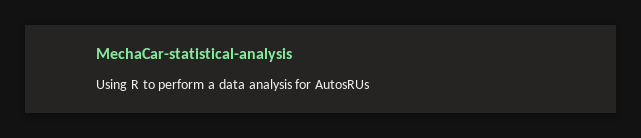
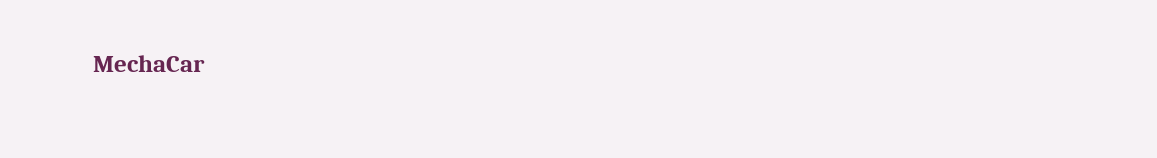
[96,48,292,62] [96,79,370,91] MechaCar-statistical-analysis // Using R to perform a data analysis for AutosRUs -> [93,55,205,72] MechaCar

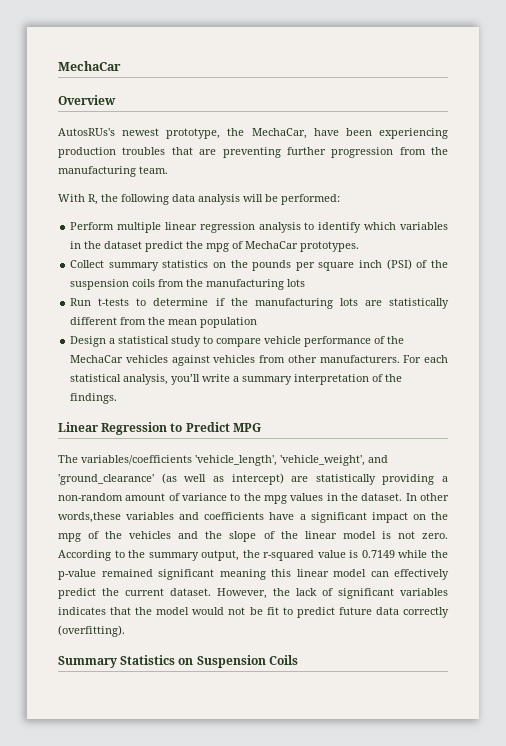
[93,55,205,72] MechaCar -> [58,61,121,71] [58,95,116,105] [58,128,448,139] [58,147,448,158] [58,166,168,177] [58,194,340,205] [70,222,449,233] [70,241,360,252] [70,259,448,271] [70,279,306,290] [70,298,449,309] [70,317,258,328] [70,336,405,347] [70,355,449,366] [70,374,403,385] [70,393,118,404] [58,422,261,435] [58,455,388,466] [58,473,448,485] [58,493,449,504] [58,512,448,523] [58,531,448,542] [58,550,449,561] [58,569,449,580] [58,588,448,599] [58,607,449,618] [58,625,125,637] [58,655,298,668] MechaCar // Overview // AutosRUs's newest prototype, the MechaCar, have been experiencing production troubles that are preventing further progression from the manufacturing team. // With R, the following data analysis will be performed: // Perform multiple linear regression analysis to identify which variables in the dataset predict the mpg of MechaCar prototypes. // Collect summary statistics on the pounds per square inch (PSI) of the suspension coils from the manufacturing lots // Run t-tests to determine if the manufacturing lots are statistically different from the mean population // Design a statistical study to compare vehicle performance of the MechaCar vehicles against vehicles from other manufacturers. For each statistical analysis, you’ll write a summary interpretation of the findings. // Linear Regression to Predict MPG // The variables/coefficients 'vehicle_length', 'vehicle_weight', and 'ground_clearance' (as well as intercept) are statistically providing a non-random amount of variance to the mpg values in the dataset. In other words,these variables and coefficients have a significant impact on the mpg of the vehicles and the slope of the linear model is not zero. According to the summary output, the r-squared value is 0.7149 while the p-value remained significant meaning this linear model can effectively predict the current dataset. However, the lack of significant variables indicates that the model would not be fit to predict future data correctly (overfitting). // Summary Statistics on Suspension Coils

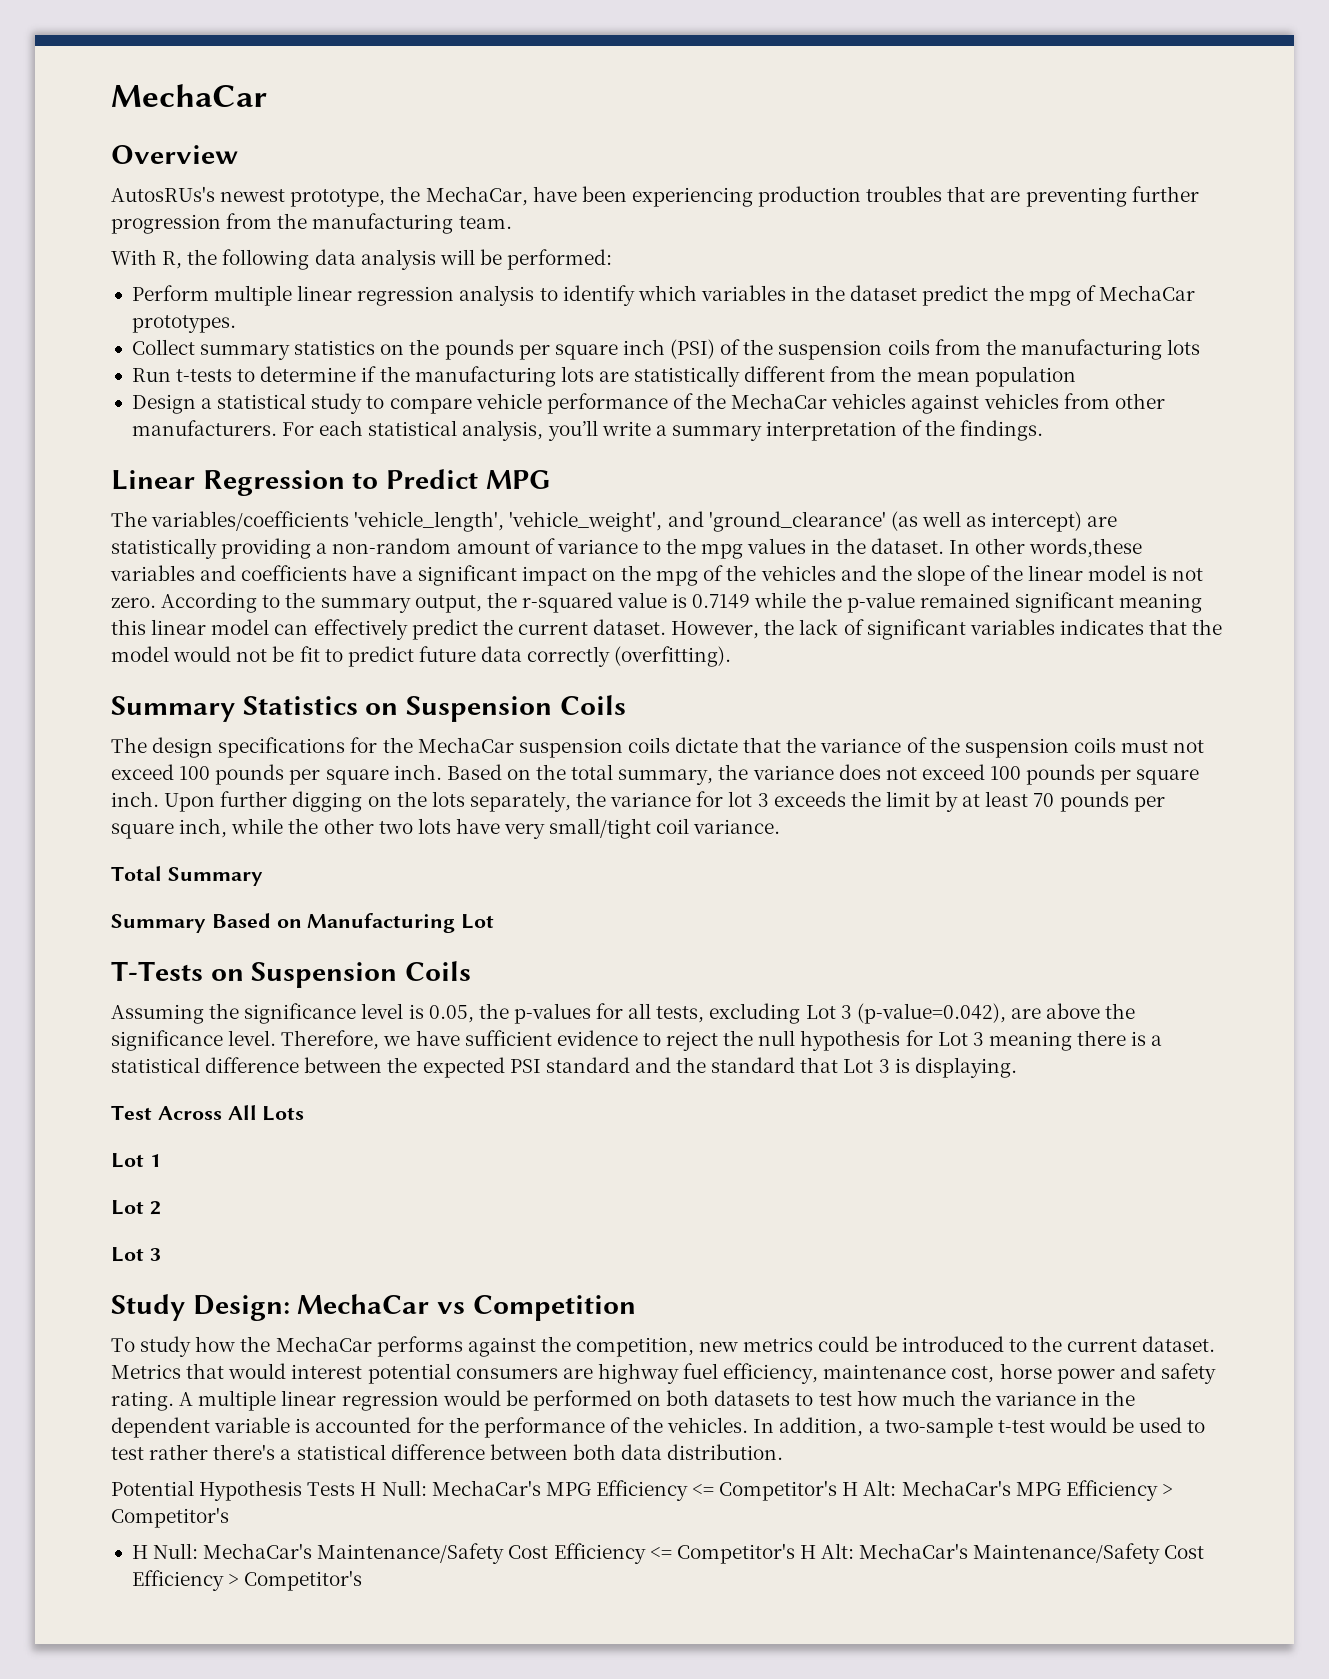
(298, 660) none -> [111,737,1205,758] [111,764,1200,785] [111,791,1165,812] [111,818,781,839] [111,866,263,886] [111,913,495,933] [111,961,472,988] [111,1003,1136,1024] [111,1030,1163,1051] [111,1057,1017,1078] [111,1105,305,1121] [111,1153,161,1168] [111,1200,161,1215] [111,1247,161,1262] [111,1294,636,1321] [111,1336,1216,1357] [111,1363,1216,1384] [111,1390,1136,1411] [111,1417,1206,1438] [111,1444,784,1460] [111,1480,1173,1501] [111,1507,229,1528] [131,1543,1205,1564] [131,1570,363,1591] // The design specifications for the MechaCar suspension coils dictate that the variance of the suspension coils must not exceed 100 pounds per square inch. Based on the total summary, the variance does not exceed 100 pounds per square inch. Upon further digging on the lots separately, the variance for lot 3 exceeds the limit by at least 70 pounds per square inch, while the other two lots have very small/tight coil variance. // Total Summary // Summary Based on Manufacturing Lot // T-Tests on Suspension Coils // Assuming the significance level is 0.05, the p-values for all tests, excluding Lot 3 (p-value=0.042), are above the significance level. Therefore, we have sufficient evidence to reject the null hypothesis for Lot 3 meaning there is a statistical difference between the expected PSI standard and the standard that Lot 3 is displaying. // Test Across All Lots // Lot 1 // Lot 2 // Lot 3 // Study Design: MechaCar vs Competition // To study how the MechaCar performs against the competition, new metrics could be introduced to the current dataset. Metrics that would interest potential consumers are highway fuel efficiency, maintenance cost, horse power and safety rating. A multiple linear regression would be performed on both datasets to test how much the variance in the dependent variable is accounted for the performance of the vehicles. In addition, a two-sample t-test would be used to test rather there's a statistical difference between both data distribution. // Potential Hypothesis Tests H Null: MechaCar's MPG Efficiency <= Competitor's H Alt: MechaCar's MPG Efficiency > Competitor's // H Null: MechaCar's Maintenance/Safety Cost Efficiency <= Competitor's H Alt: MechaCar's Maintenance/Safety Cost Efficiency > Competitor's

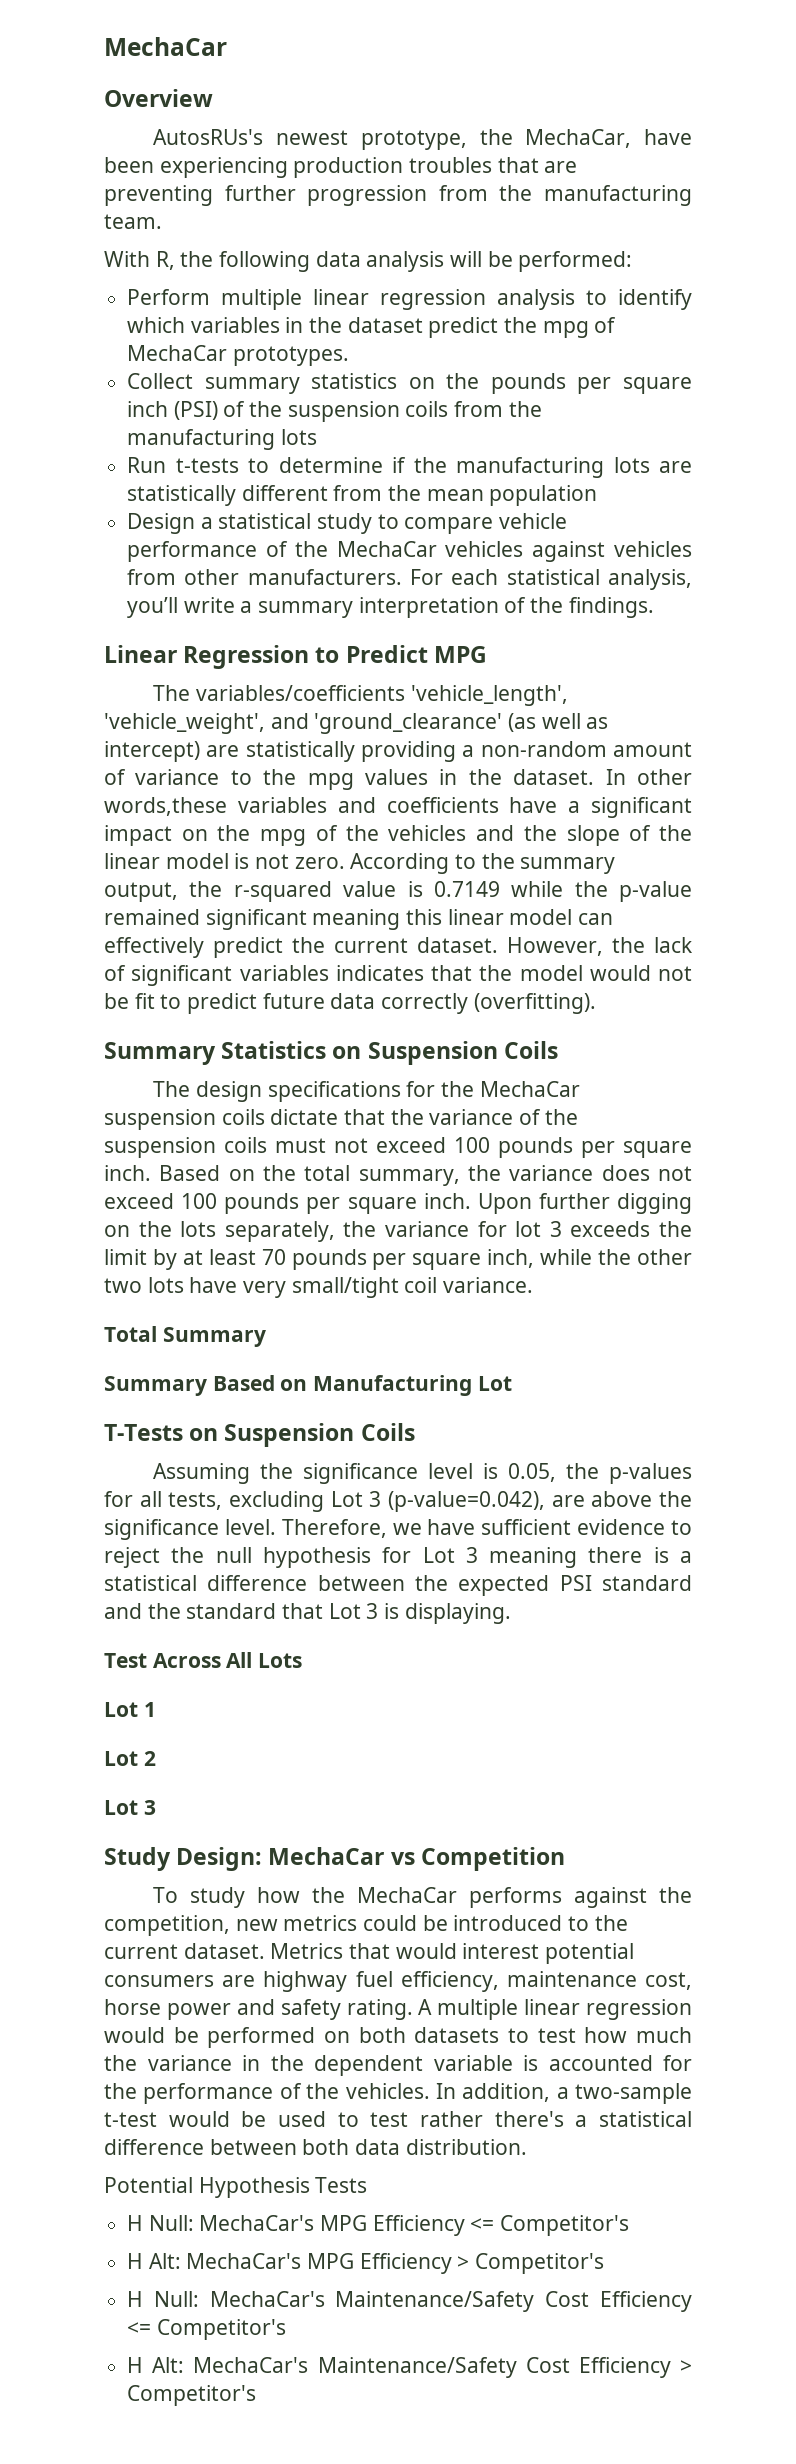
(356, 1489) none -> (368, 2185) //
(838, 1490) none -> (630, 2225) //
(795, 1553) none -> (286, 2329) //

